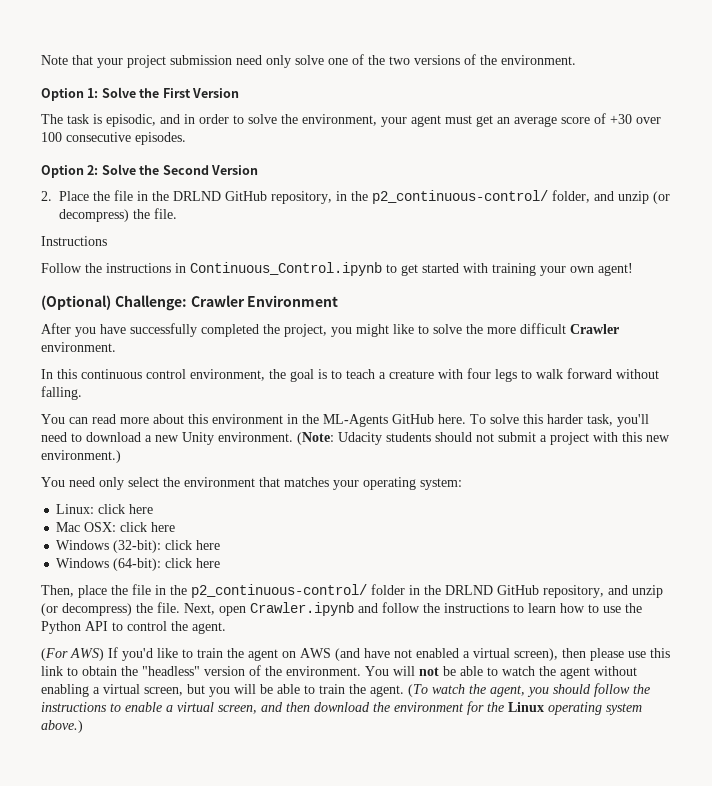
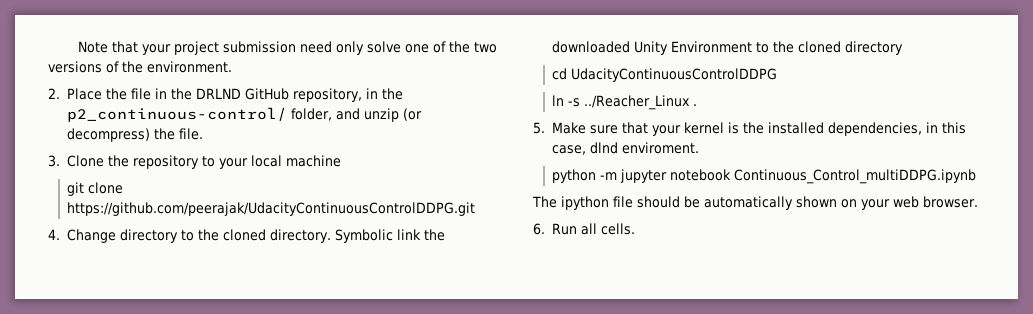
[41,87,239,101] [41,113,661,127] [41,132,186,145] [41,164,258,178] // Option 1: Solve the First Version // The task is episodic, and in order to solve the environment, your agent must get an average score of +30 over 100 consecutive episodes. // Option 2: Solve the Second Version -> (232, 67) none
[41,236,107,246] [41,262,633,276] [41,295,339,311] [41,323,619,337] [41,342,116,352] [41,368,659,382] [41,386,82,400] [41,414,649,427] [41,432,670,445] [41,450,121,463] [41,477,462,490] [56,504,154,514] [56,522,176,532] [56,540,221,553] [56,558,221,571] [41,584,663,598] [41,602,642,616] [41,621,226,634] [41,647,670,661] [41,665,637,679] [41,683,650,697] [41,701,642,715] [41,720,83,733] Instructions // Follow the instructions in Continuous_Control.ipynb to get started with training your own agent! // (Optional) Challenge: Crawler Environment // After you have successfully completed the project, you might like to solve the more difficult Crawler environment. // In this continuous control environment, the goal is to teach a creature with four legs to walk forward without falling. // You can read more about this environment in the ML-Agents GitHub here. To solve this harder task, you'll need to download a new Unity environment. (Note: Udacity students should not submit a project with this new environment.) // You need only select the environment that matches your operating system: // Linux: click here // Mac OSX: click here // Windows (32-bit): click here // Windows (64-bit): click here // Then, place the file in the p2_continuous-control/ folder in the DRLND GitHub repository, and unzip (or decompress) the file. Next, open Crawler.ipynb and follow the instructions to learn how to use the Python API to control the agent. // (For AWS) If you'd like to train the agent on AWS (and have not enabled a virtual screen), then please use this link to obtain the "headless" version of the environment. You will not be able to watch the agent without enabling a virtual screen, but you will be able to train the agent. (To watch the agent, you should follow the instructions to enable a virtual screen, and then download the environment for the Linux operating system above.) -> [48,155,342,169] [67,182,124,196] [67,202,476,216] [48,229,446,243] [552,41,904,55] [552,68,778,82] [552,95,698,110] [533,122,967,136] [552,142,700,155] [552,169,977,184] [532,196,978,210] [533,223,636,235] 3. Clone the repository to your local machine // git clone https://github.com/peerajak/UdacityContinuousControlDDPG.git // 4. Change directory to the cloned directory. Symbolic link the downloaded Unity Environment to the cloned directory // cd UdacityContinuousControlDDPG // ln -s ../Reacher_Linux . // 5. Make sure that your kernel is the installed dependencies, in this case, dlnd enviroment. // python -m jupyter notebook Continuous_Control_multiDDPG.ipynb // The ipython file should be automatically shown on your web browser. // 6. Run all cells.

